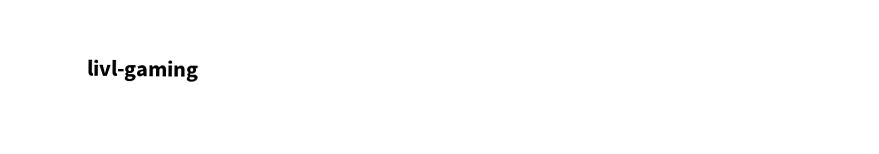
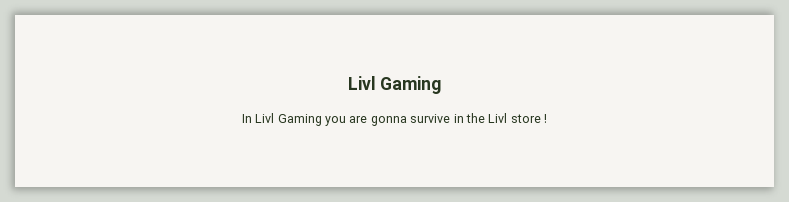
[86,59,199,82] livl-gaming -> [347,76,442,94] [241,113,548,126] Livl Gaming // In Livl Gaming you are gonna survive in the Livl store !

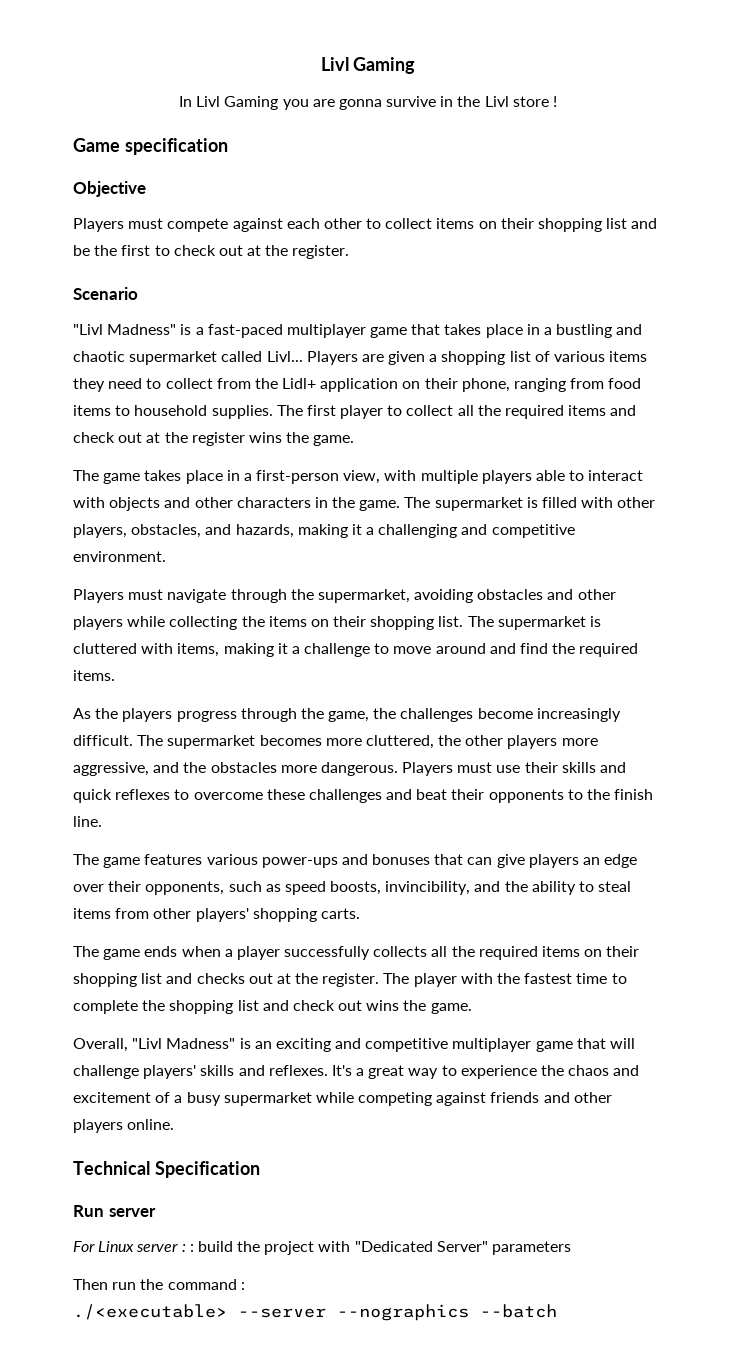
(548, 118) none -> [73,138,228,155] [73,181,146,197] [73,218,658,232] [73,245,350,259] [73,287,138,300] [73,324,643,338] [73,351,648,365] [73,378,642,392] [73,405,637,419] [73,432,355,446] [73,470,644,484] [73,497,656,511] [73,524,575,538] [73,551,166,562] [73,589,616,603] [73,616,602,630] [73,643,639,657] [73,670,115,681] [73,708,621,722] [73,735,598,749] [73,762,627,776] [73,789,654,803] [73,816,102,827] [73,854,638,868] [73,881,632,895] [73,908,360,922] [73,946,640,960] [73,973,627,987] [73,1000,472,1014] [73,1038,636,1052] [73,1065,640,1079] [73,1092,612,1106] [73,1119,175,1133] [73,1161,260,1178] [73,1205,156,1217] [73,1241,572,1255] [73,1279,245,1290] [73,1304,557,1321] // Game specification // Objective // Players must compete against each other to collect items on their shopping list and be the first to check out at the register. // Scenario // "Livl Madness" is a fast-paced multiplayer game that takes place in a bustling and chaotic supermarket called Livl... Players are given a shopping list of various items they need to collect from the Lidl+ application on their phone, ranging from food items to household supplies. The first player to collect all the required items and check out at the register wins the game. // The game takes place in a first-person view, with multiple players able to interact with objects and other characters in the game. The supermarket is filled with other players, obstacles, and hazards, making it a challenging and competitive environment. // Players must navigate through the supermarket, avoiding obstacles and other players while collecting the items on their shopping list. The supermarket is cluttered with items, making it a challenge to move around and find the required items. // As the players progress through the game, the challenges become increasingly difficult. The supermarket becomes more cluttered, the other players more aggressive, and the obstacles more dangerous. Players must use their skills and quick reflexes to overcome these challenges and beat their opponents to the finish line. // The game features various power-ups and bonuses that can give players an edge over their opponents, such as speed boosts, invincibility, and the ability to steal items from other players' shopping carts. // The game ends when a player successfully collects all the required items on their shopping list and checks out at the register. The player with the fastest time to complete the shopping list and check out wins the game. // Overall, "Livl Madness" is an exciting and competitive multiplayer game that will challenge players' skills and reflexes. It's a great way to experience the chaos and excitement of a busy supermarket while competing against friends and other players online. // Technical Specification // Run server // For Linux server : : build the project with "Dedicated Server" parameters // Then run the command : // ./<executable> --server --nographics --batch

